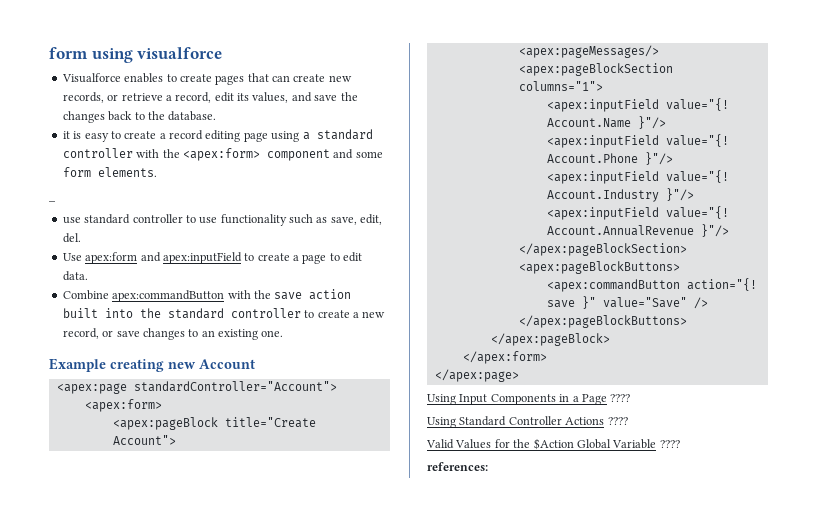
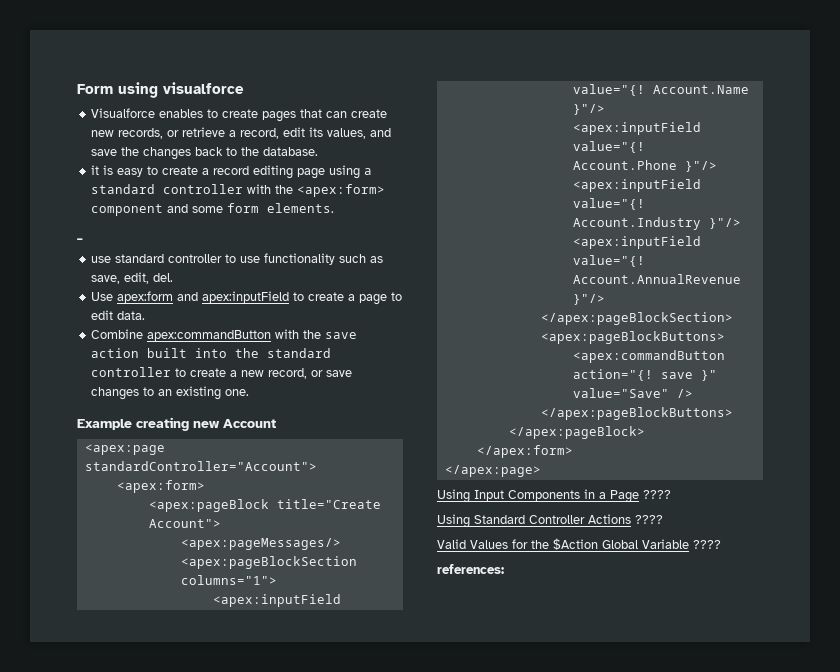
[49,47,88,59] form -> [77,84,113,94] Form

